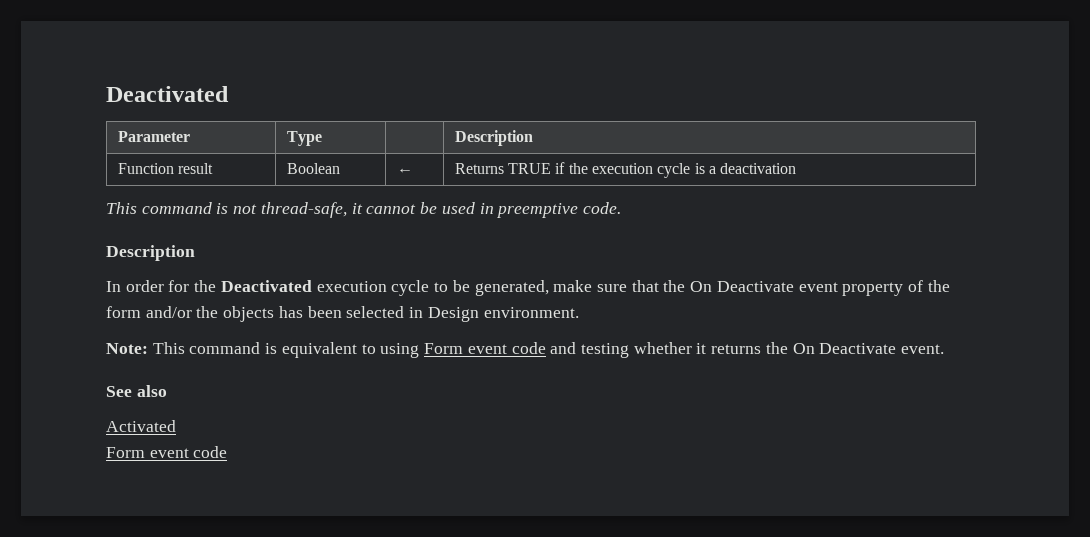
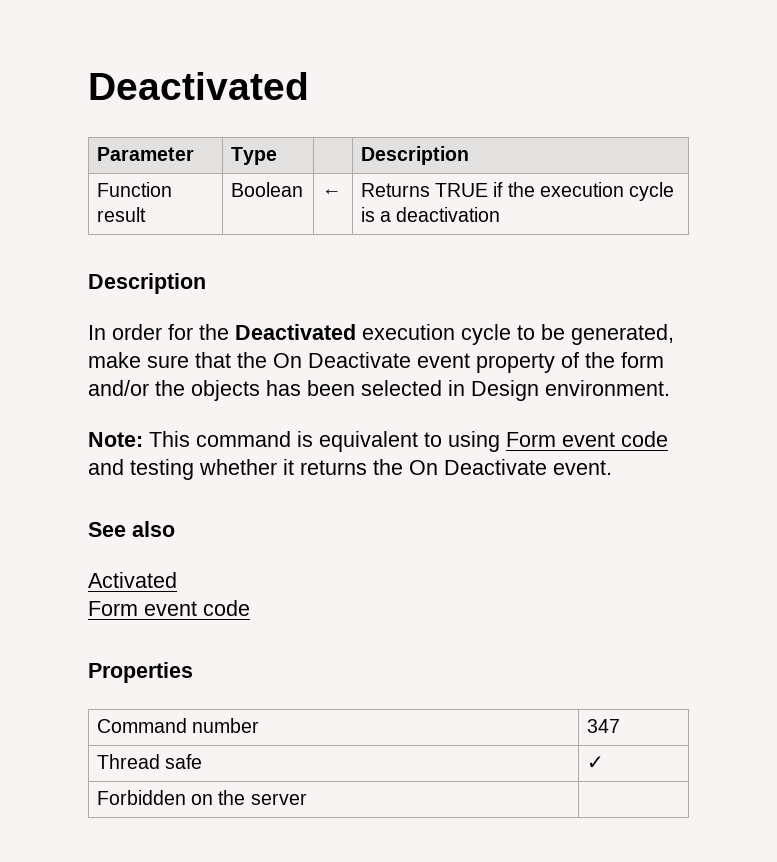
[106,202,621,218] // This command is not thread-safe, it cannot be used in preemptive code. -> (501, 214) none
(228, 452) none -> [88,662,193,683] [96,718,260,733] [586,719,620,733] [96,754,203,769] [586,756,604,769] [96,790,307,805] // Properties // Command number | 347 // Thread safe | ✓ // Forbidden on the server |

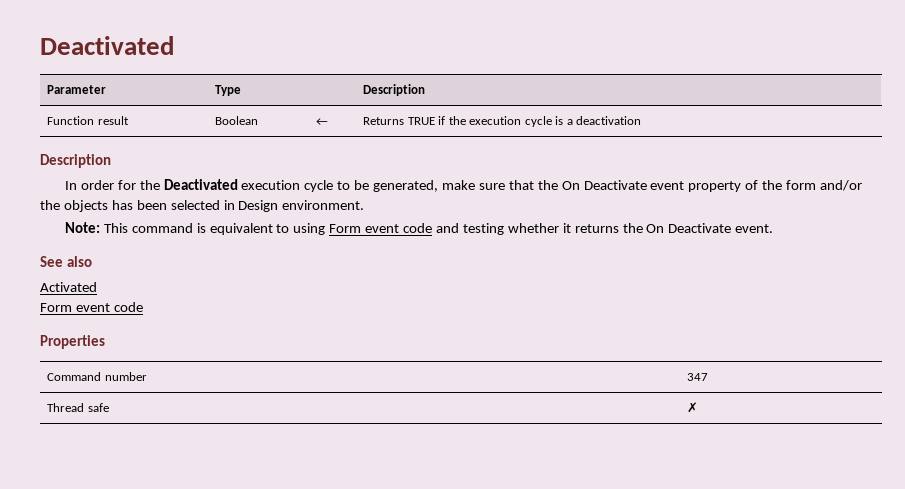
[586,756,604,769] [96,790,307,805] ✓ // Forbidden on the server | -> [687,402,699,413] ✗

